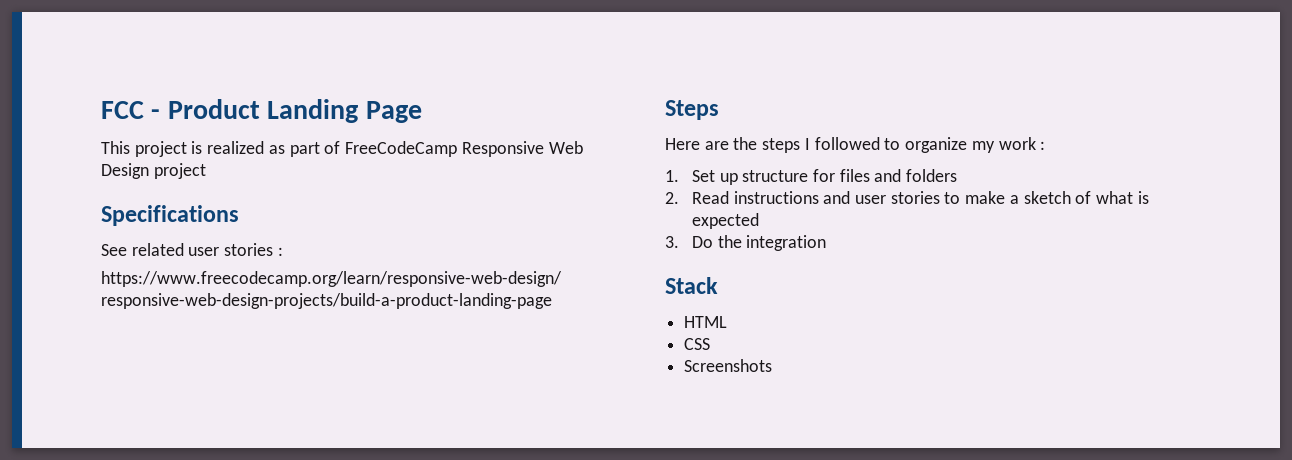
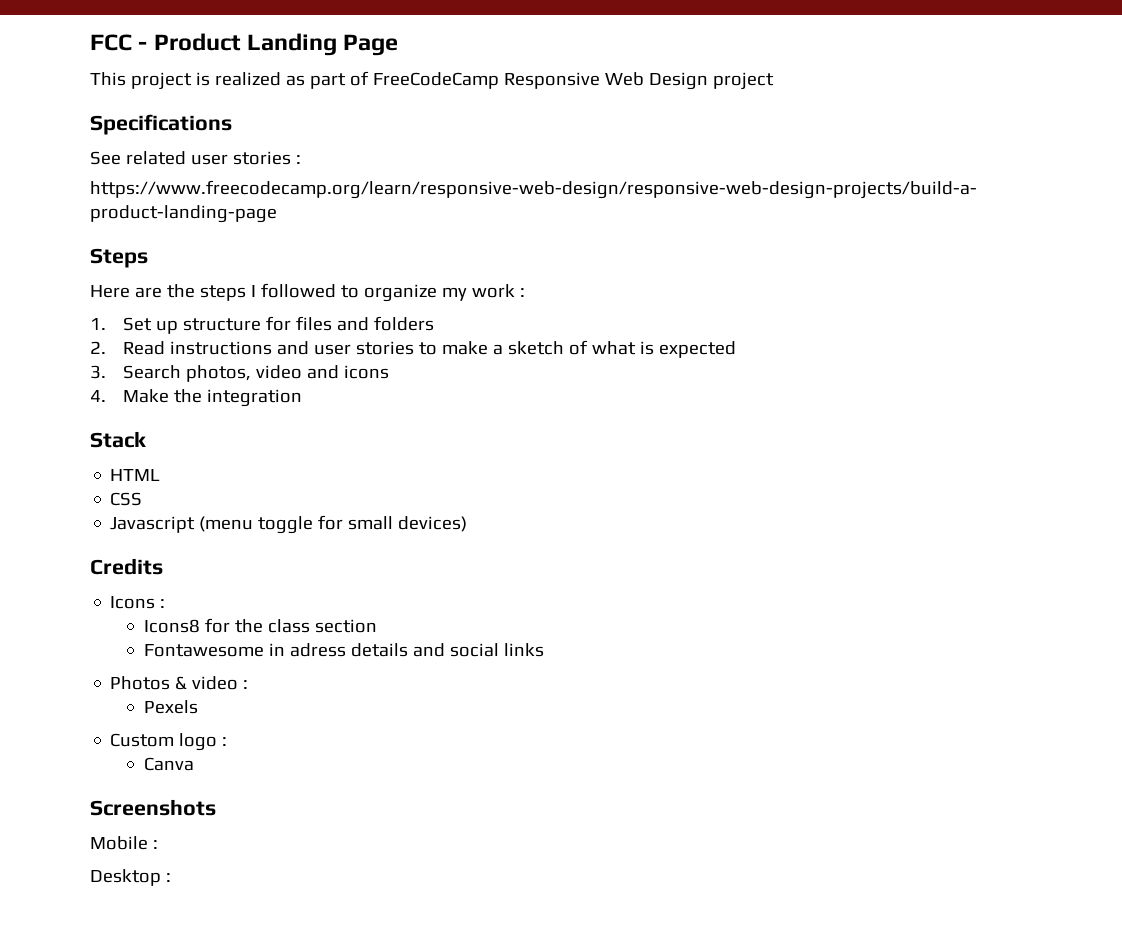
[691,236,713,248] Do -> [123,365,390,382] [90,389,170,403] Search photos, video and icons // 4. Make
[684,359,773,372] Screenshots -> [110,515,468,534] [90,558,163,575] [110,596,166,609] [143,618,377,633] [143,643,544,657] [110,676,249,690] [143,700,198,714] [110,733,228,751] [143,757,194,771] [90,799,216,816] [90,836,158,850] [90,869,171,886] Javascript (menu toggle for small devices) // Credits // Icons : // Icons8 for the class section // Fontawesome in adress details and social links // Photos & video : // Pexels // Custom logo : // Canva // Screenshots // Mobile : // Desktop :

